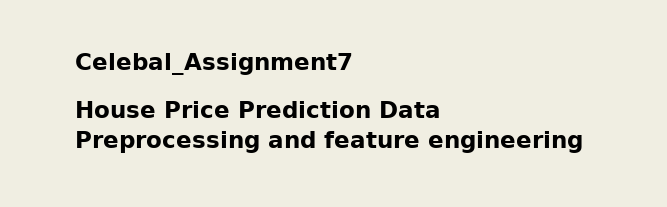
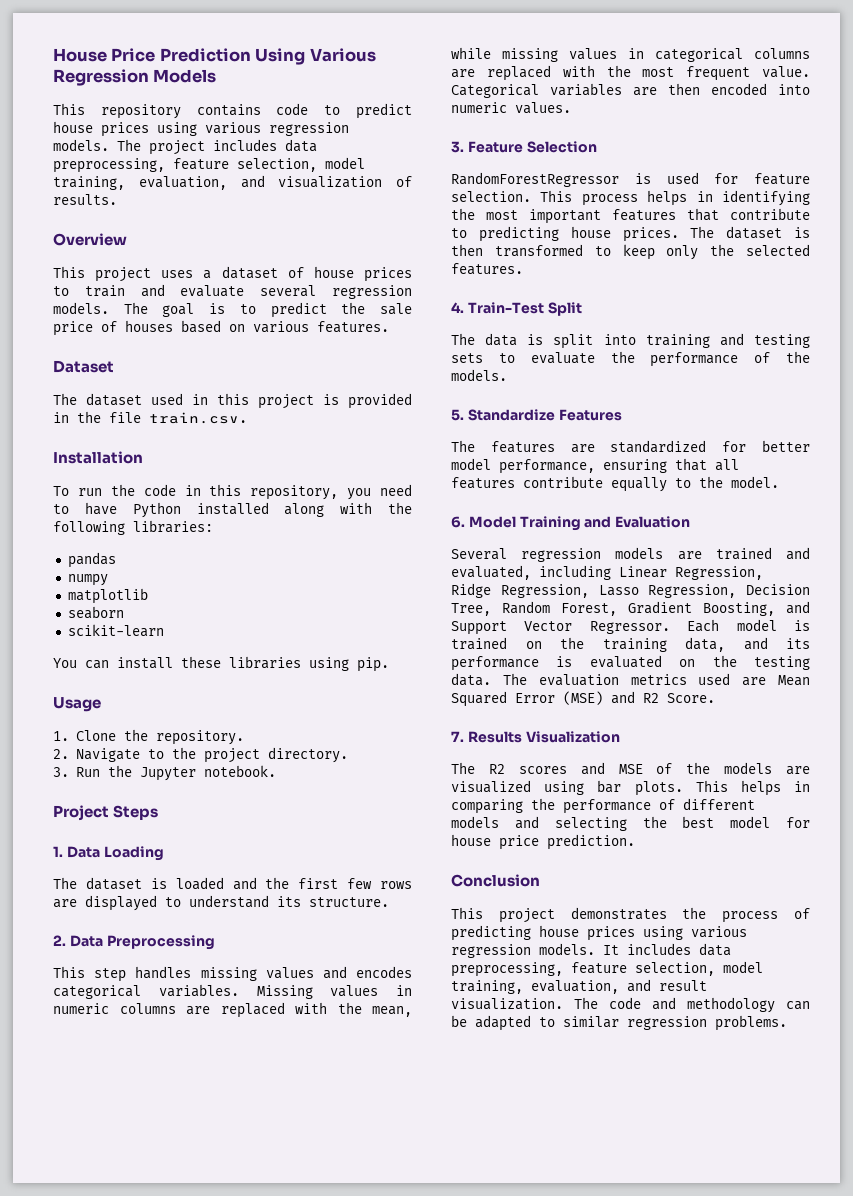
[75,53,353,75] Celebal_Assignment7 // -> (53, 55) none
[379,101,441,118] [75,131,583,153] Data Preprocessing and feature engineering -> [255,48,376,65] [53,69,217,86] [53,103,412,119] [53,121,349,137] [53,139,317,155] [53,157,365,173] [53,175,412,190] [53,194,117,205] [53,233,127,246] [53,266,412,282] [53,284,412,299] [53,302,413,318] [53,320,389,336] [53,360,114,373] [53,393,412,409] [53,411,247,424] [53,451,143,464] [53,484,412,500] [53,502,412,518] [53,520,213,535] [67,552,116,568] [67,574,108,586] [67,588,148,604] [67,606,124,619] [67,624,164,637] [53,656,389,672] [53,697,101,712] [53,729,244,745] [53,747,348,763] [53,765,276,781] [53,805,159,821] [53,846,164,861] [53,877,412,890] [53,895,389,911] [53,935,215,950] [53,966,412,982] [53,984,412,999] [53,1002,412,1018] [451,47,810,62] [451,65,810,81] [451,83,810,98] [451,102,571,114] [451,141,597,153] [451,172,810,187] [451,190,810,206] [451,208,810,224] [451,226,810,242] [451,244,810,260] [451,263,523,275] [451,302,582,316] [451,333,810,349] [451,351,810,367] [451,369,507,381] [451,409,622,421] [451,440,810,453] [451,458,739,474] [451,476,779,492] [451,516,691,531] [451,547,810,562] [451,565,763,580] [451,583,810,598] [451,601,810,616] [451,619,810,635] [451,637,810,652] [451,655,810,671] [451,673,810,686] [451,691,715,707] [451,731,620,743] [451,762,810,775] [451,780,810,796] [451,798,755,814] [451,816,810,831] [451,834,635,850] [451,874,540,887] [451,907,810,923] [451,925,747,941] [451,943,731,958] [451,961,763,977] [451,979,707,994] [451,997,810,1013] [451,1015,787,1031] Using Various Regression Models // This repository contains code to predict house prices using various regression models. The project includes data preprocessing, feature selection, model training, evaluation, and visualization of results. // Overview // This project uses a dataset of house prices to train and evaluate several regression models. The goal is to predict the sale price of houses based on various features. // Dataset // The dataset used in this project is provided in the file train.csv. // Installation // To run the code in this repository, you need to have Python installed along with the following libraries: // pandas // numpy // matplotlib // seaborn // scikit-learn // You can install these libraries using pip. // Usage // 1. Clone the repository. // 2. Navigate to the project directory. // 3. Run the Jupyter notebook. // Project Steps // 1. Data Loading // The dataset is loaded and the first few rows are displayed to understand its structure. // 2. Data Preprocessing // This step handles missing values and encodes categorical variables. Missing values in numeric columns are replaced with the mean, while missing values in categorical columns are replaced with the most frequent value. Categorical variables are then encoded into numeric values. // 3. Feature Selection // RandomForestRegressor is used for feature selection. This process helps in identifying the most important features that contribute to predicting house prices. The dataset is then transformed to keep only the selected features. // 4. Train-Test Split // The data is split into training and testing sets to evaluate the performance of the models. // 5. Standardize Features // The features are standardized for better model performance, ensuring that all features contribute equally to the model. // 6. Model Training and Evaluation // Several regression models are trained and evaluated, including Linear Regression, Ridge Regression, Lasso Regression, Decision Tree, Random Forest, Gradient Boosting, and Support Vector Regressor. Each model is trained on the training data, and its performance is evaluated on the testing data. The evaluation metrics used are Mean Squared Error (MSE) and R2 Score. // 7. Results Visualization // The R2 scores and MSE of the models are visualized using bar plots. This helps in comparing the performance of different models and selecting the best model for house price prediction. // Conclusion // This project demonstrates the process of predicting house prices using various regression models. It includes data preprocessing, feature selection, model training, evaluation, and result visualization. The code and methodology can be adapted to similar regression problems.

